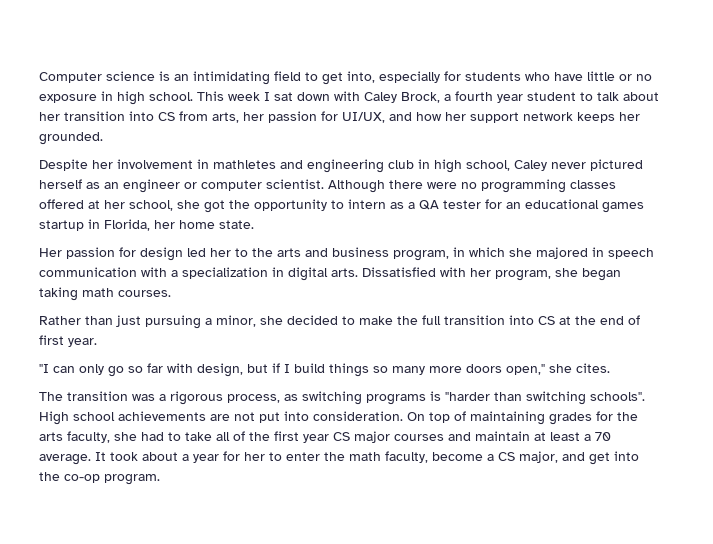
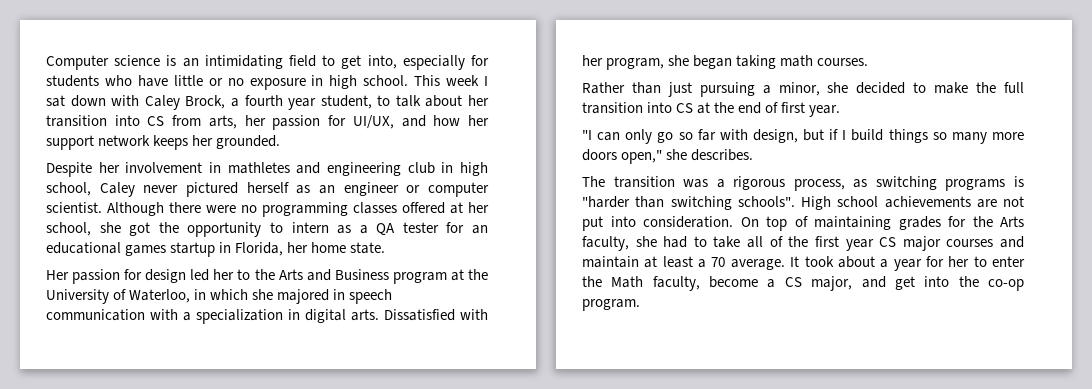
[527,92,576,101] student -> [320,95,372,109] student,
[277,247,449,261] arts and business program, -> [278,269,488,284] [46,289,191,304] Arts and Business program at the University of Waterloo,
[576,363,610,373] cites. -> [691,149,754,161] describes.
[39,432,63,441] arts -> [1000,216,1024,227] Arts
[349,452,381,461] math -> [611,276,644,288] Math

